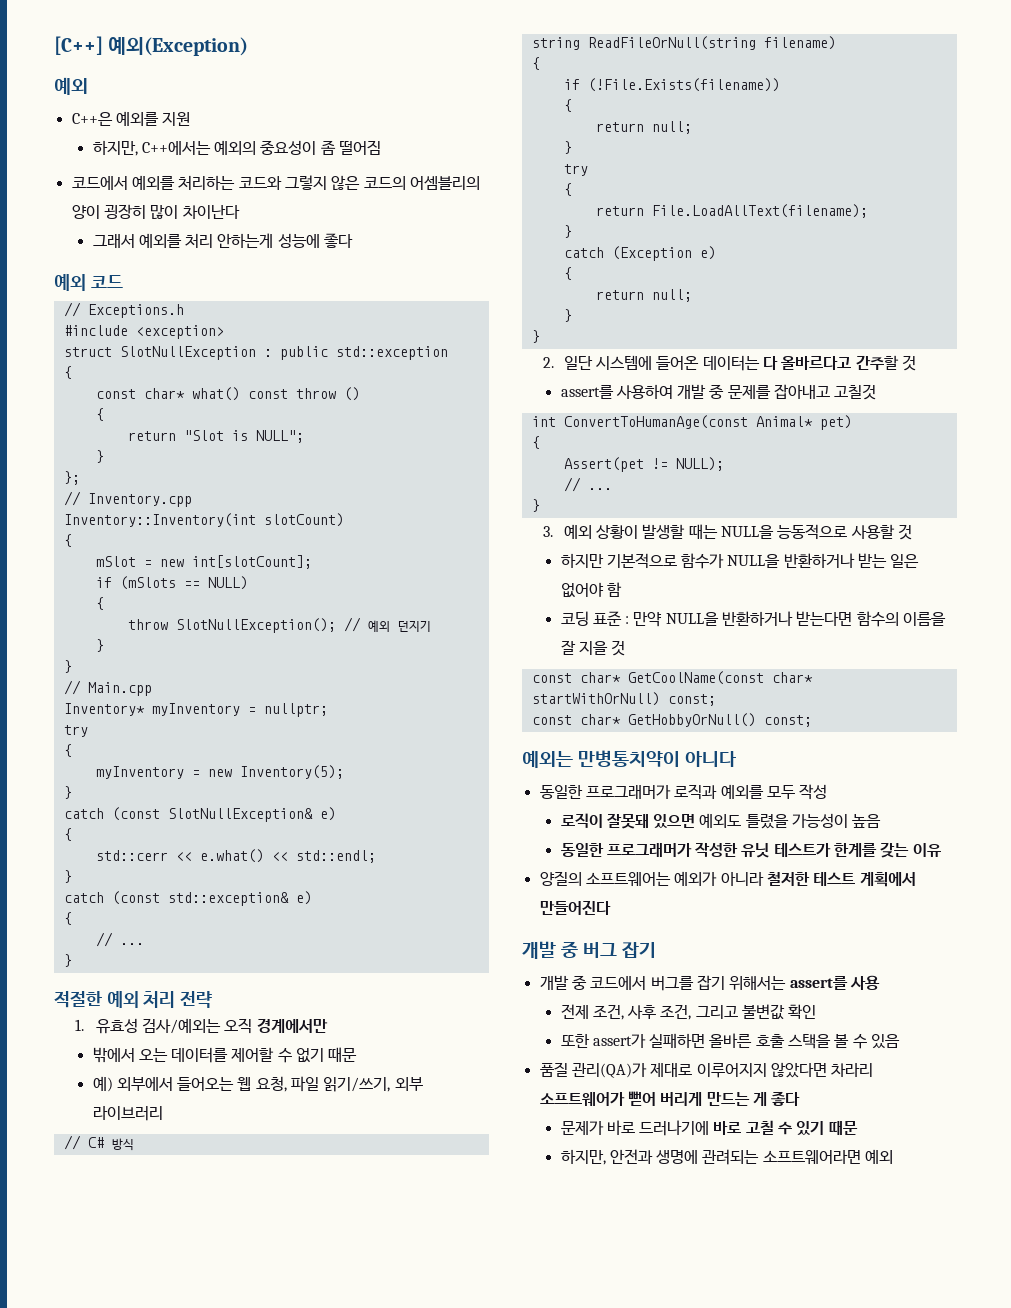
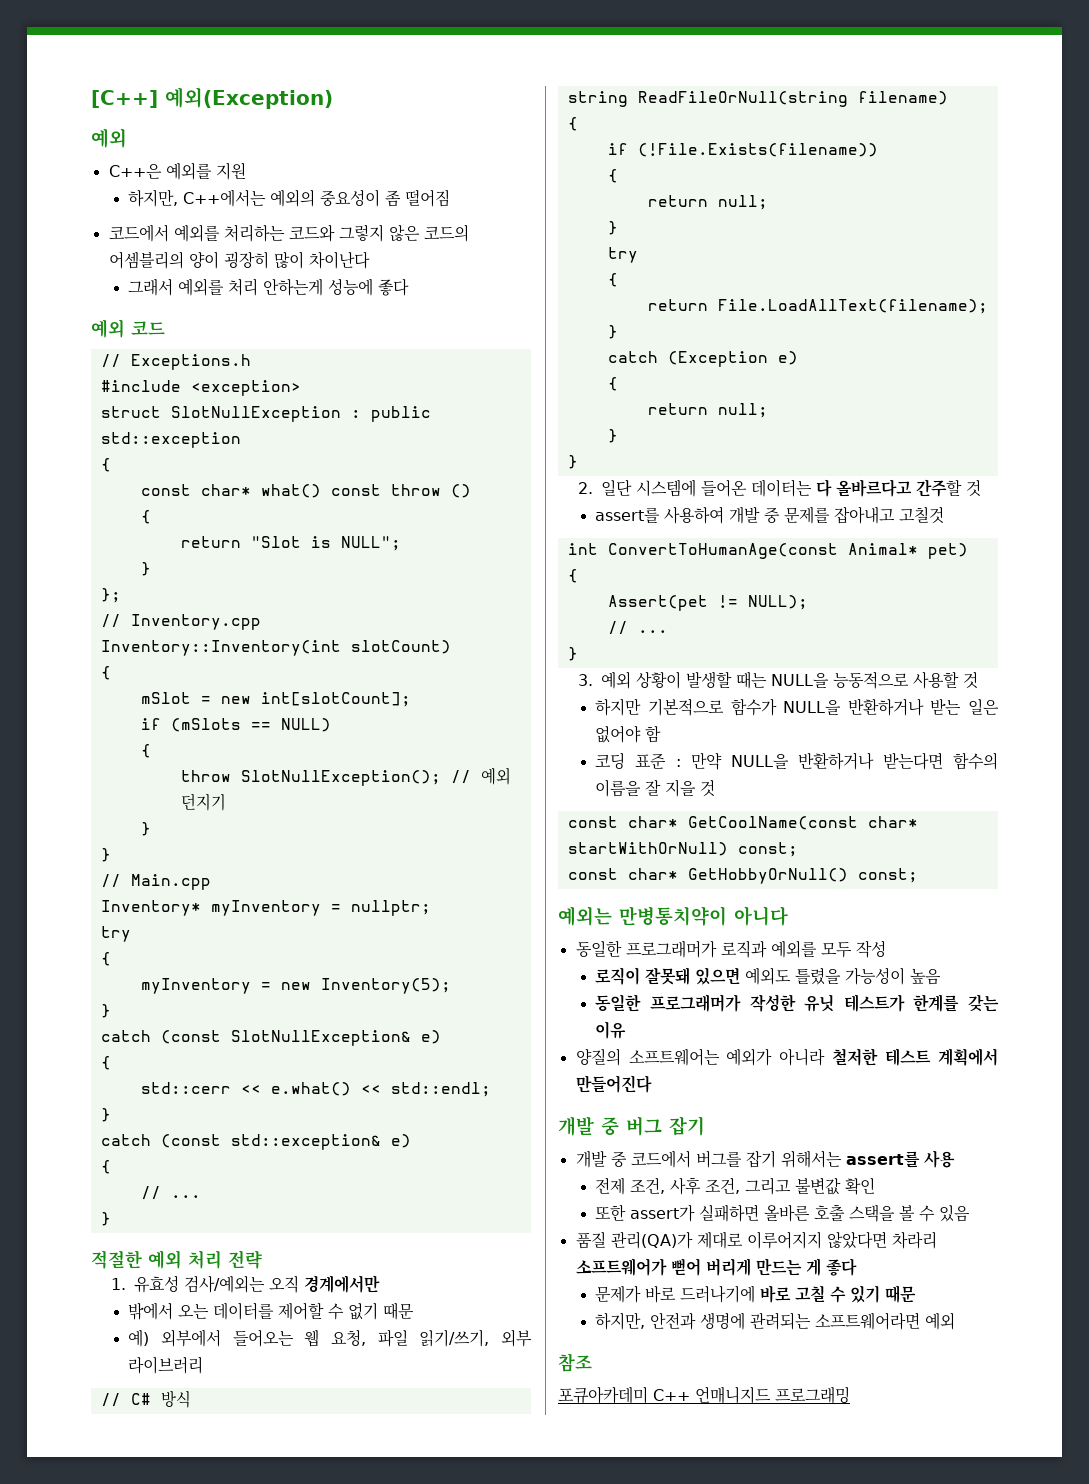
(894, 1156) none -> [558,1353,592,1372] [558,1386,850,1404] // 참조 // 포큐아카데미 C++ 언매니지드 프로그래밍

